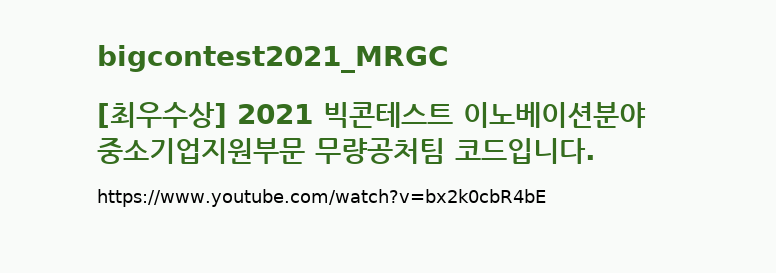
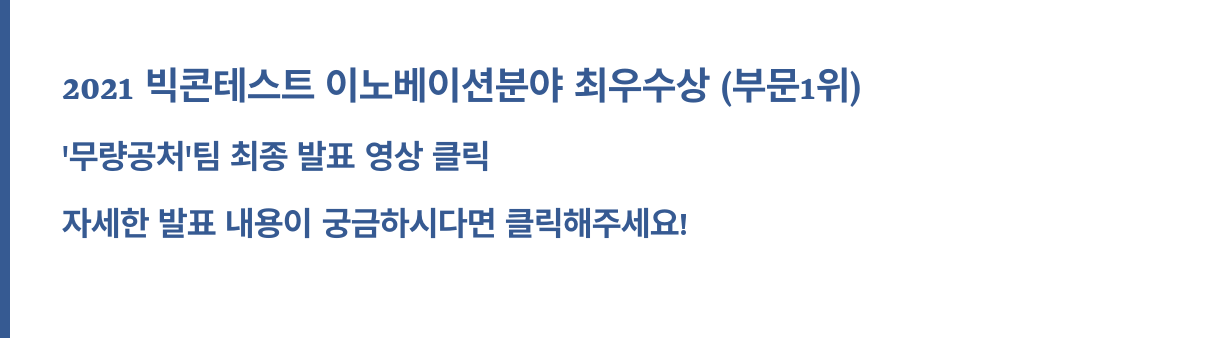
[97,45,449,73] [97,102,227,128] bigcontest2021_MRGC // [최우수상] -> (62, 88) none
[97,138,596,164] [97,189,546,207] 중소기업지원부문 무량공처팀 코드입니다. // https://www.youtube.com/watch?v=bx2k0cbR4bE -> [573,67,861,107] [62,140,490,172] [62,207,688,239] 최우수상 (부문1위) // '무량공처'팀 최종 발표 영상 클릭 // 자세한 발표 내용이 궁금하시다면 클릭해주세요!

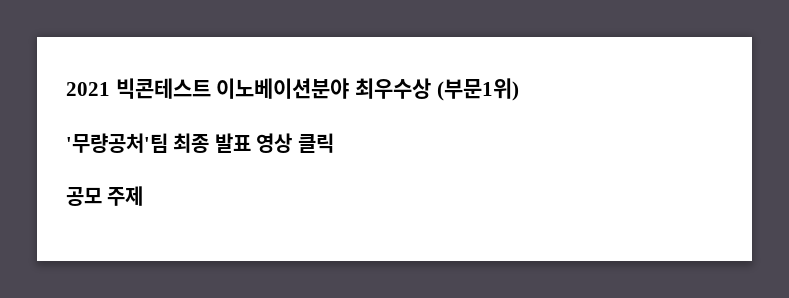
[62,207,688,239] 자세한 발표 내용이 궁금하시다면 클릭해주세요! -> [66,186,144,206] 공모 주제

